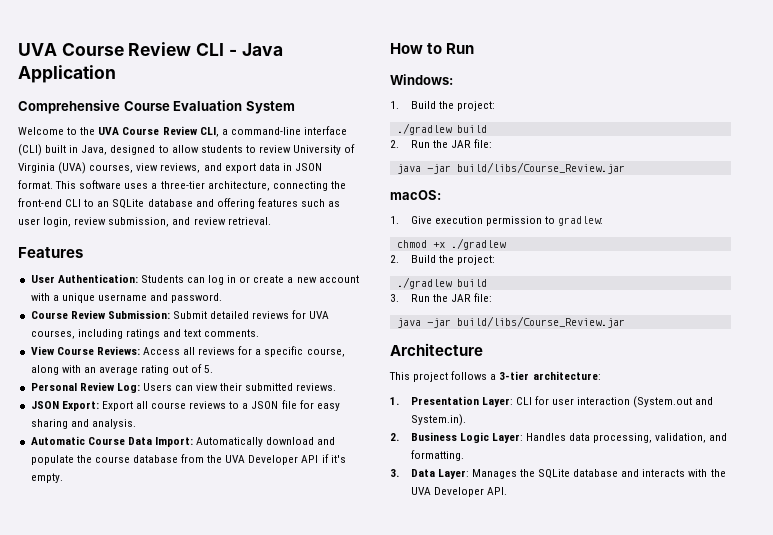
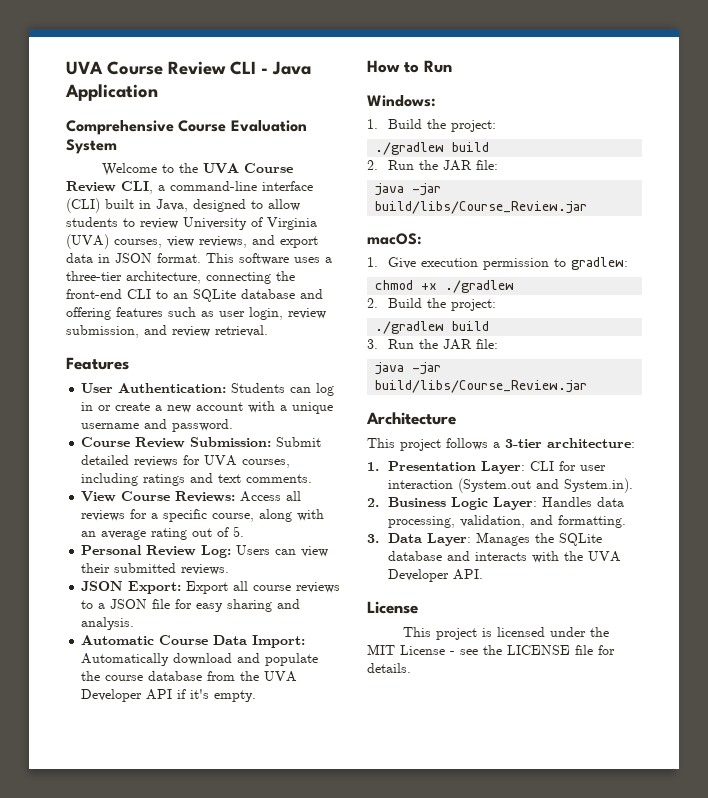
(507, 491) none -> [367,601,418,614] [403,627,610,640] [367,644,615,655] [367,663,411,673] // License // This project is licensed under the MIT License - see the LICENSE file for details.

